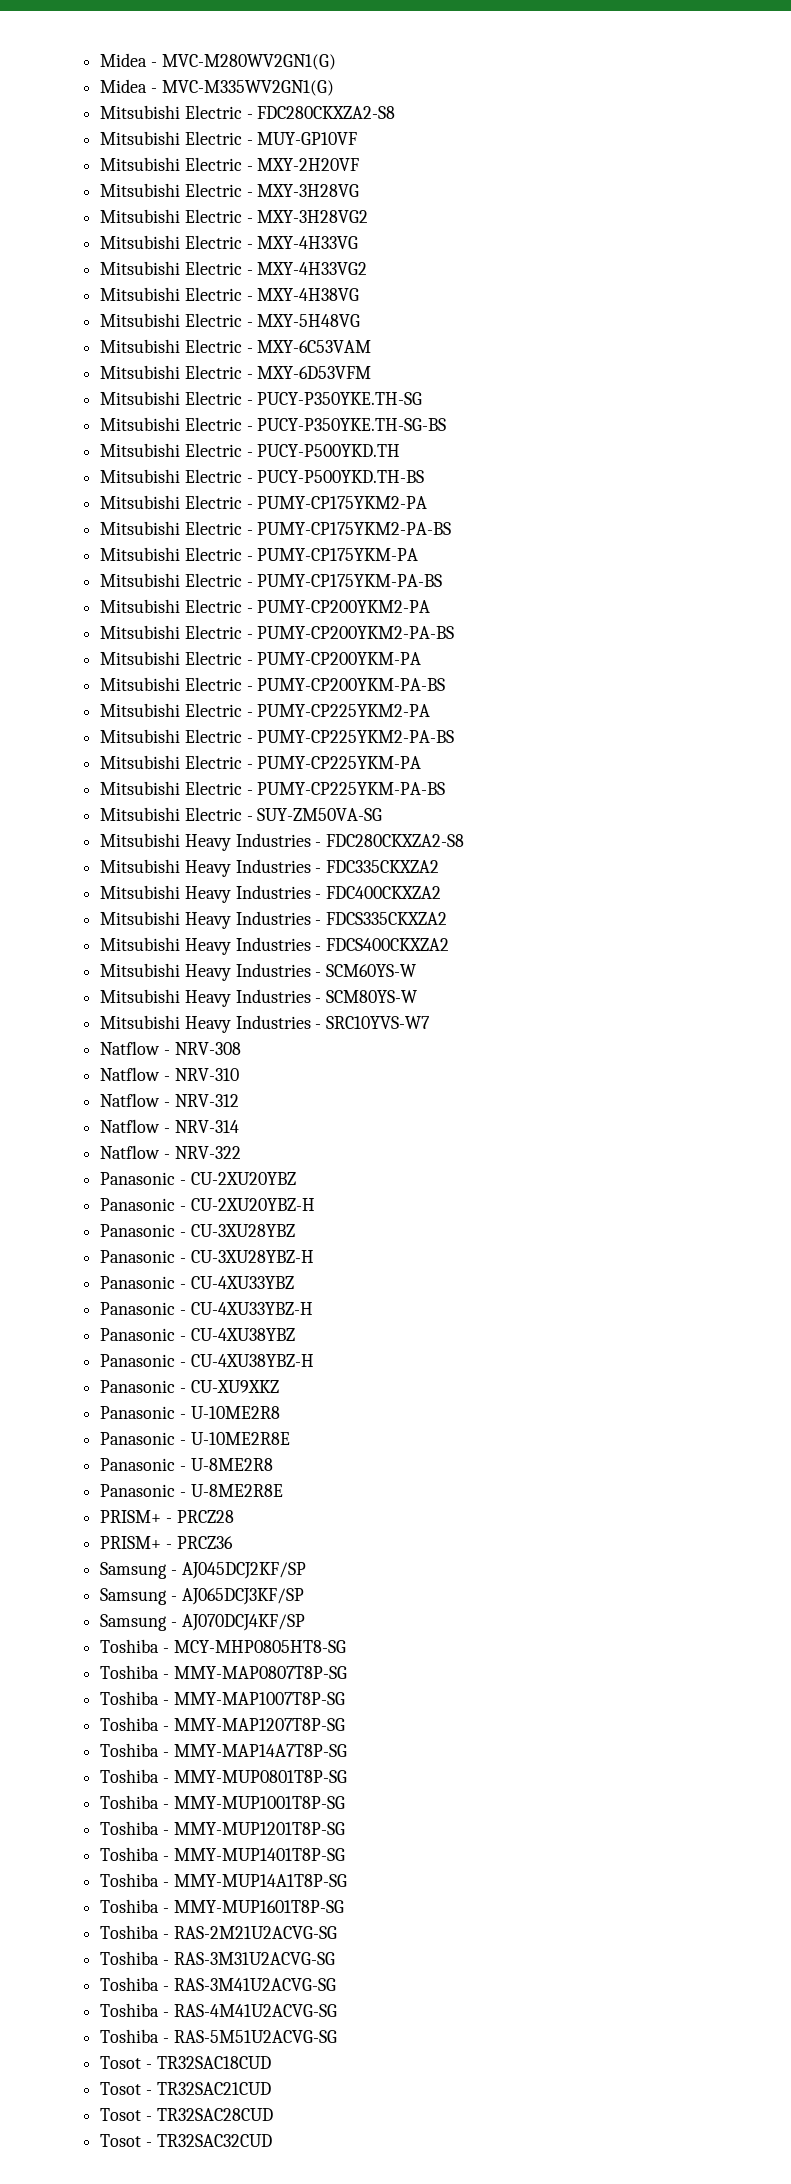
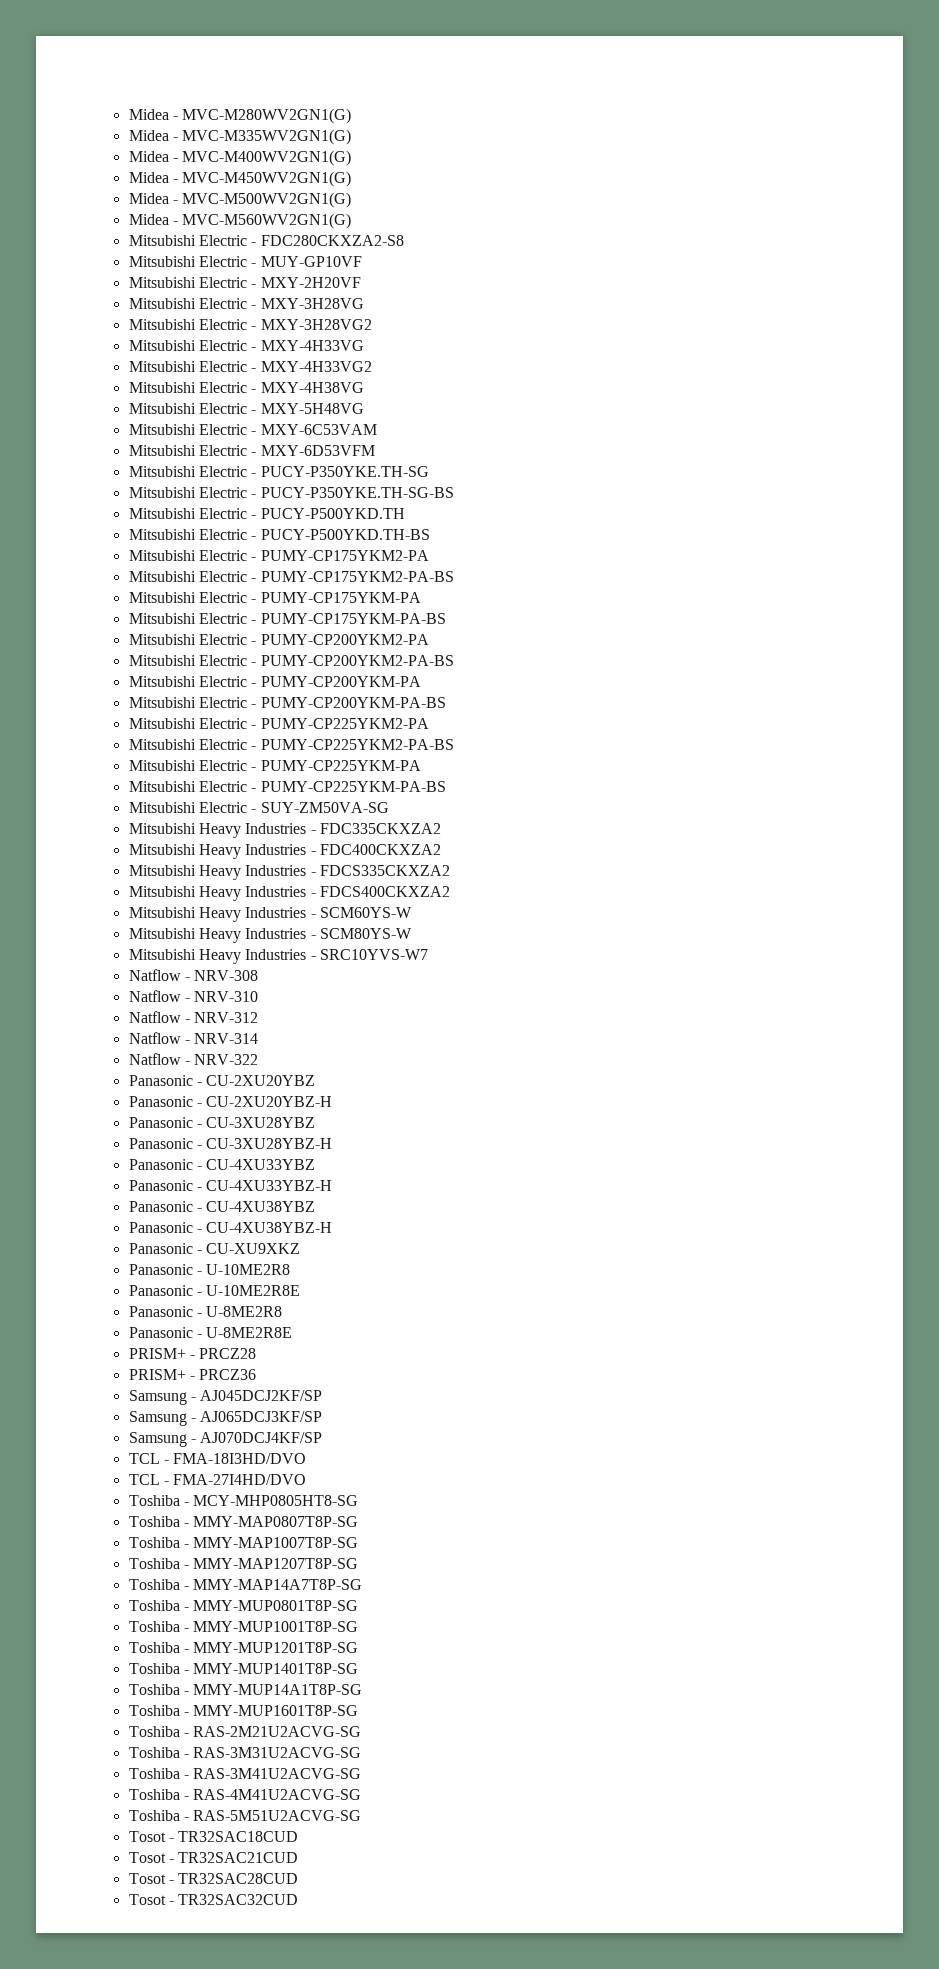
(334, 88) none -> [128,150,352,166] [128,171,352,187] [128,192,352,208] [128,213,352,229] // Midea - MVC-M400WV2GN1(G) // Midea - MVC-M450WV2GN1(G) // Midea - MVC-M500WV2GN1(G) // Midea - MVC-M560WV2GN1(G)
[100,833,465,851] // Mitsubishi Heavy Industries - FDC280CKXZA2-S8 -> (389, 807) none
(305, 1622) none -> [128,1453,307,1464] [128,1474,307,1485] // TCL - FMA-18I3HD/DVO // TCL - FMA-27I4HD/DVO

